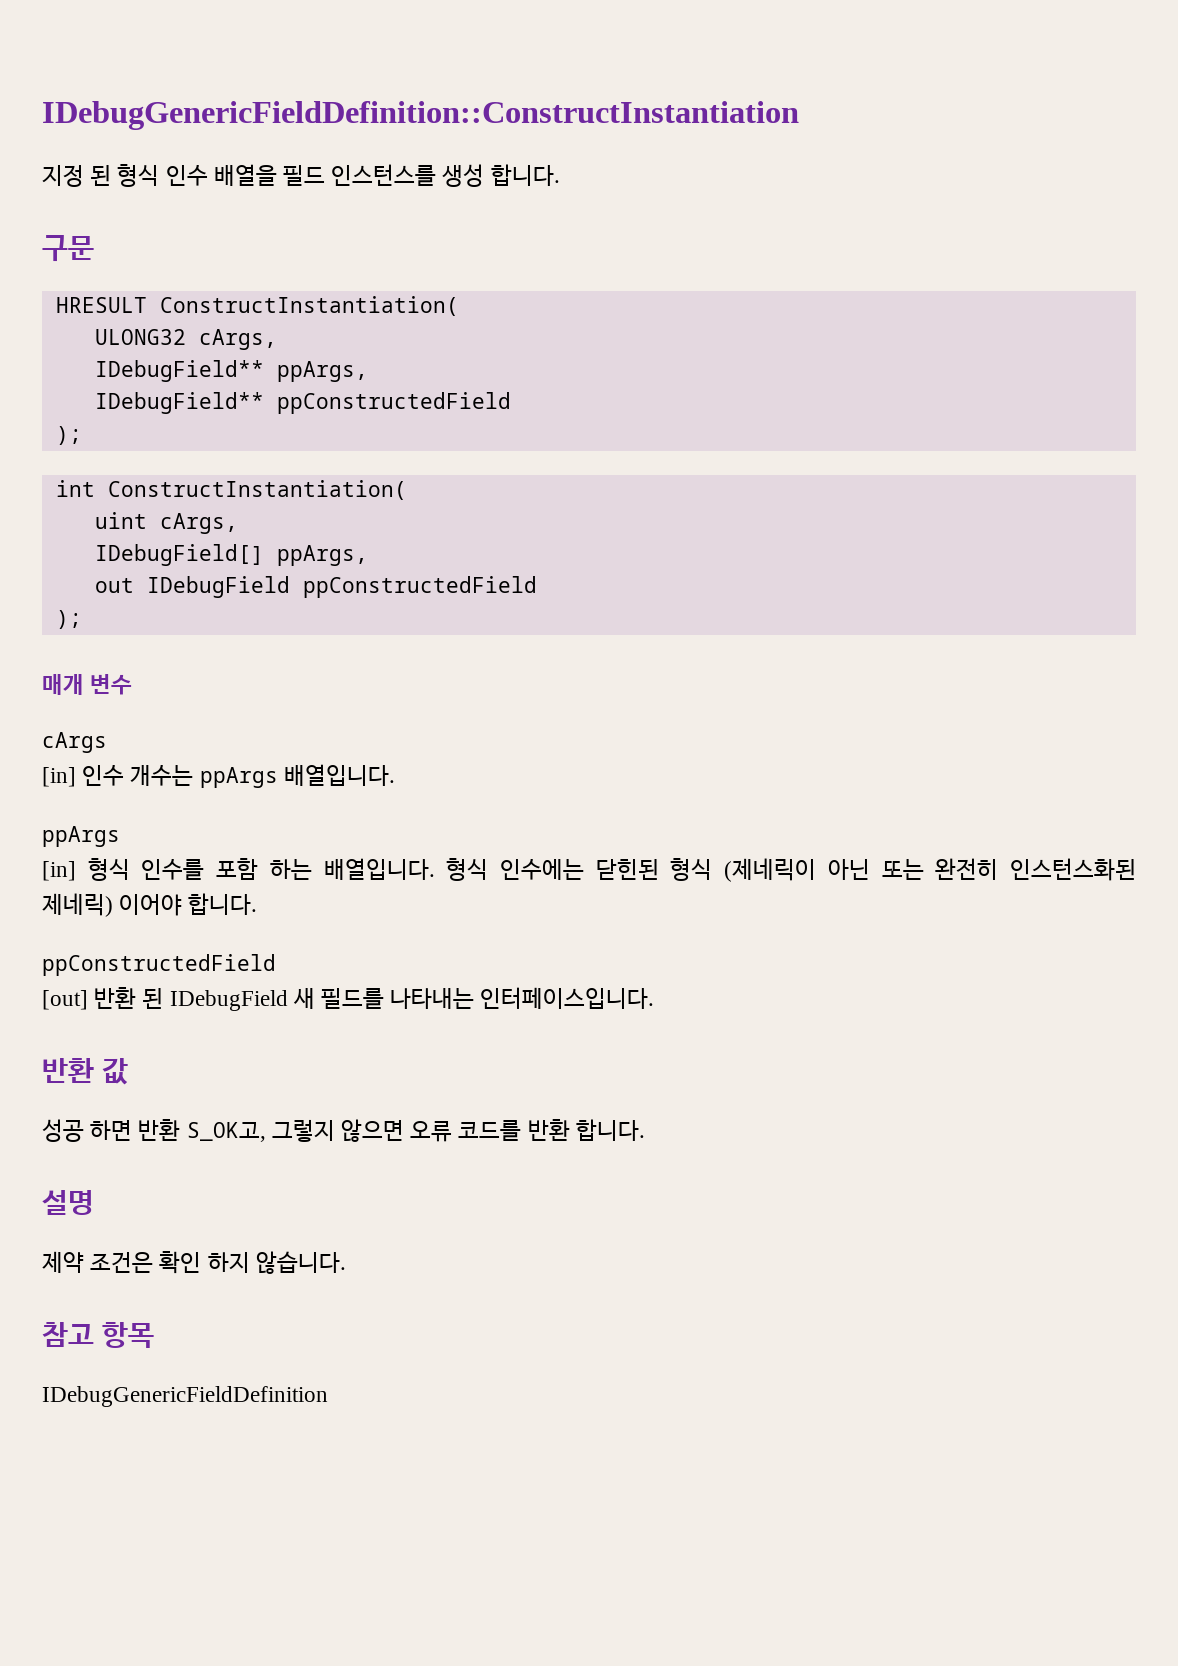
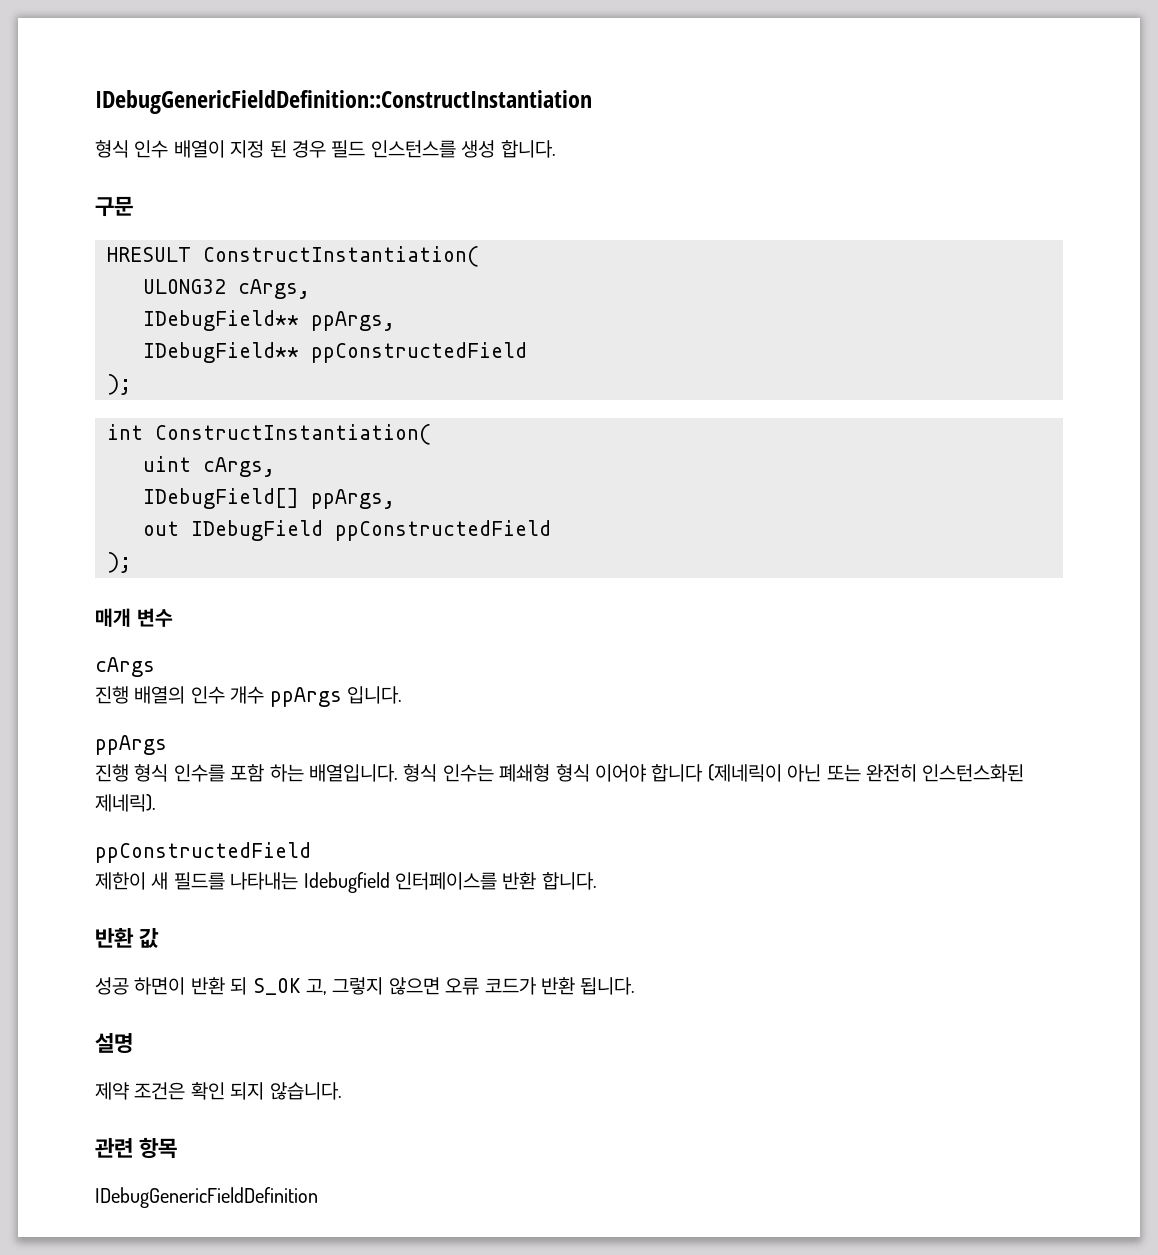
[42,164,277,187] 지정 된 형식 인수 배열을 -> [95,140,326,158] 형식 인수 배열이 지정 된 경우
[42,764,395,788] [in] 인수 개수는 ppArgs 배열입니다. -> [95,686,402,707] 진행 배열의 인수 개수 ppArgs 입니다.
[42,861,76,881] [in] -> [95,764,129,782] 진행
[500,858,713,881] 인수에는 닫힌된 형식 -> [442,764,704,782] 인수는 폐쇄형 형식 이어야 합니다
[42,893,258,917] [42,954,276,976] [42,987,655,1011] [42,1058,128,1085] [42,1119,645,1142] 제네릭) 이어야 합니다. // ppConstructedField // [out] 반환 된 IDebugField 새 필드를 나타내는 인터페이스입니다. // 반환 값 // 성공 하면 반환 S_OK고, 그렇지 않으면 오류 코드를 반환 합니다. -> [95,794,156,812] [95,842,311,863] [95,872,597,893] [95,927,160,948] [95,977,636,995] 제네릭). // ppConstructedField // 제한이 새 필드를 나타내는 Idebugfield 인터페이스를 반환 합니다. // 반환 값 // 성공 하면이 반환 되 S_OK 고, 그렇지 않으면 오류 코드가 반환 됩니다.
[207,1252,250,1273] 하지 -> [230,1082,265,1100] 되지
[42,1322,94,1347] 참고 -> [95,1138,133,1158] 관련

